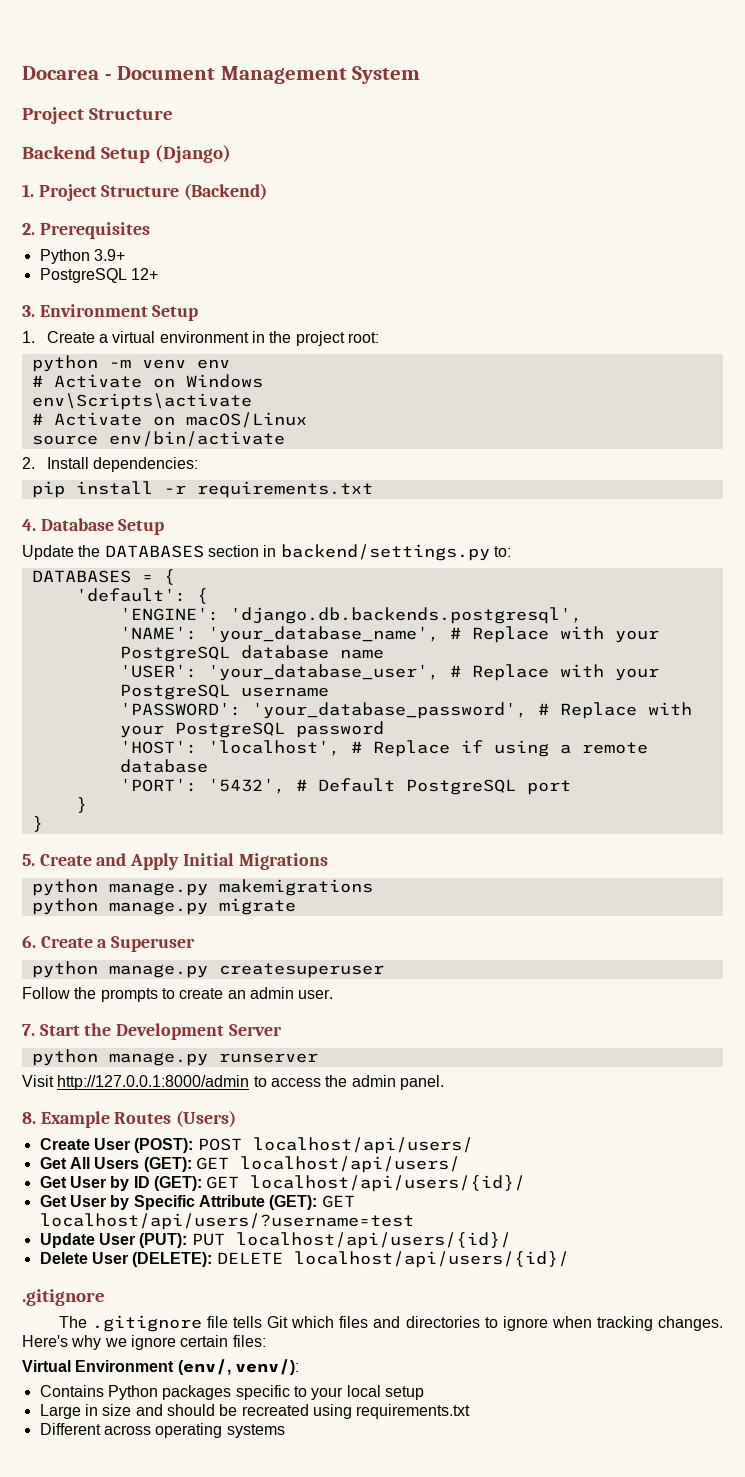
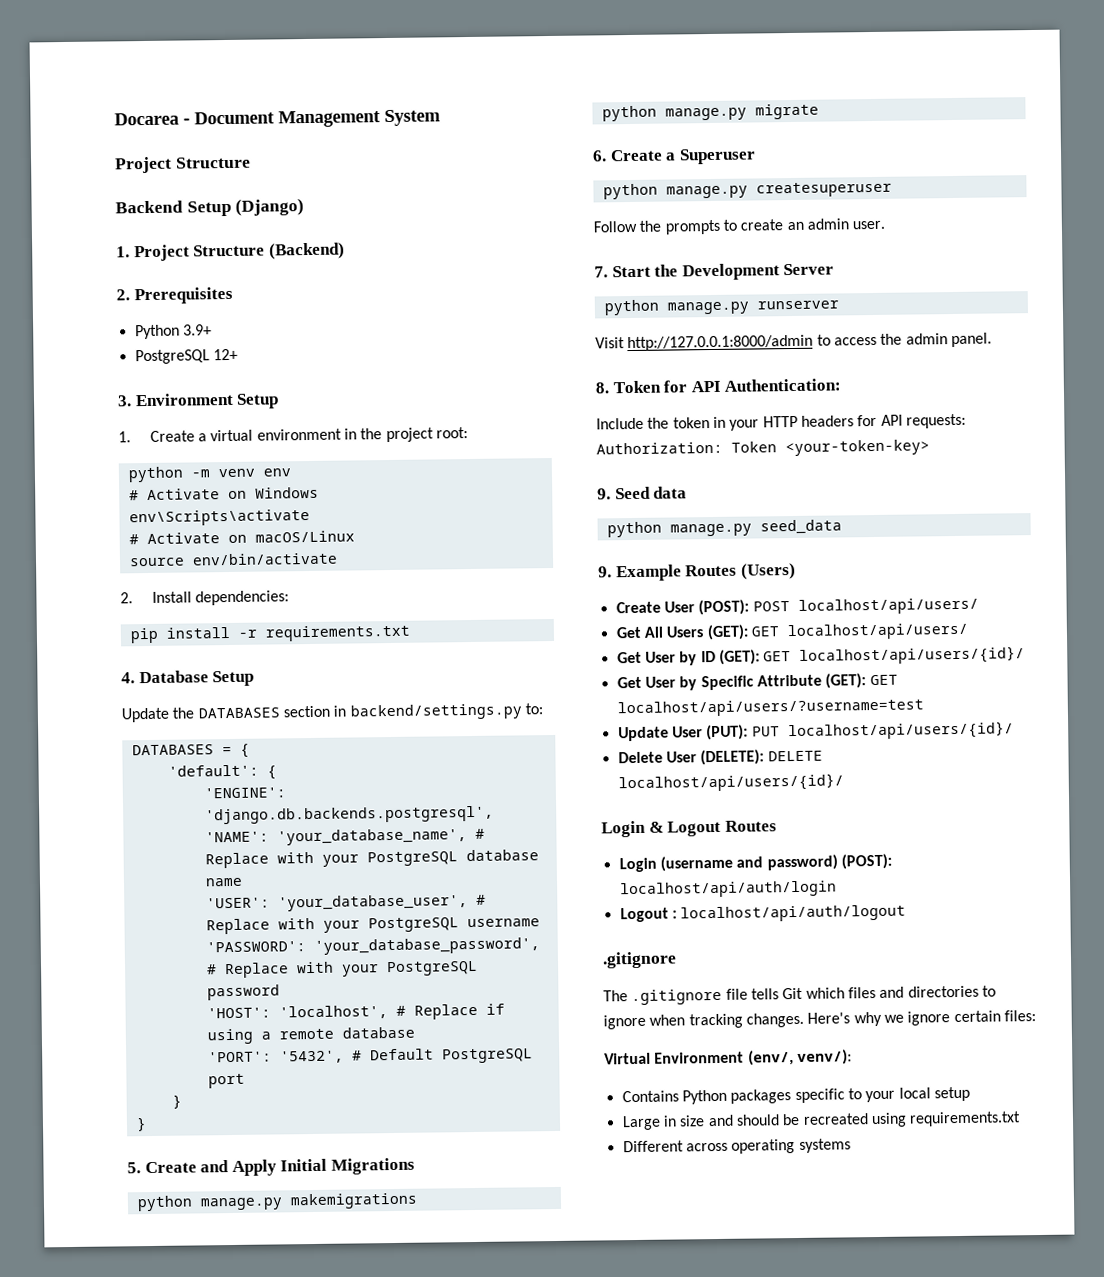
(36, 1118) none -> [612,378,842,394] [596,413,966,431] [596,439,930,457] [597,486,688,500] [606,519,842,538] [598,566,612,578] Token for API Authentication: // Include the token in your HTTP headers for API requests: Authorization: Token <your-token-key> // 9. Seed data // python manage.py seed_data // 9.
(569, 1259) none -> [601,820,777,838] [618,853,892,873] [619,880,837,899] [619,904,907,923] // Login & Logout Routes // Login (username and password) (POST): localhost/api/auth/login // Logout : localhost/api/auth/logout

